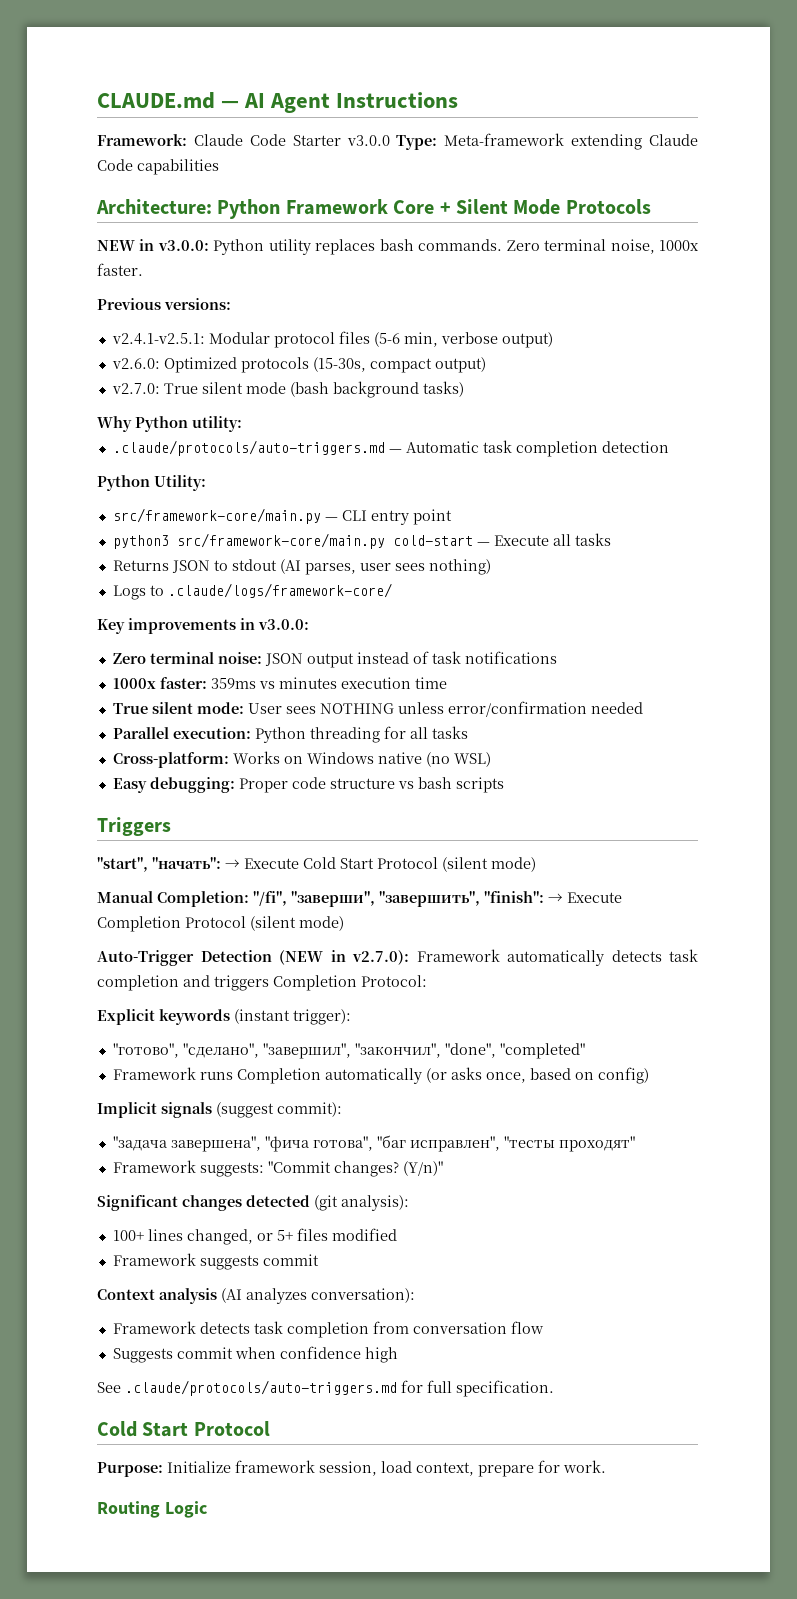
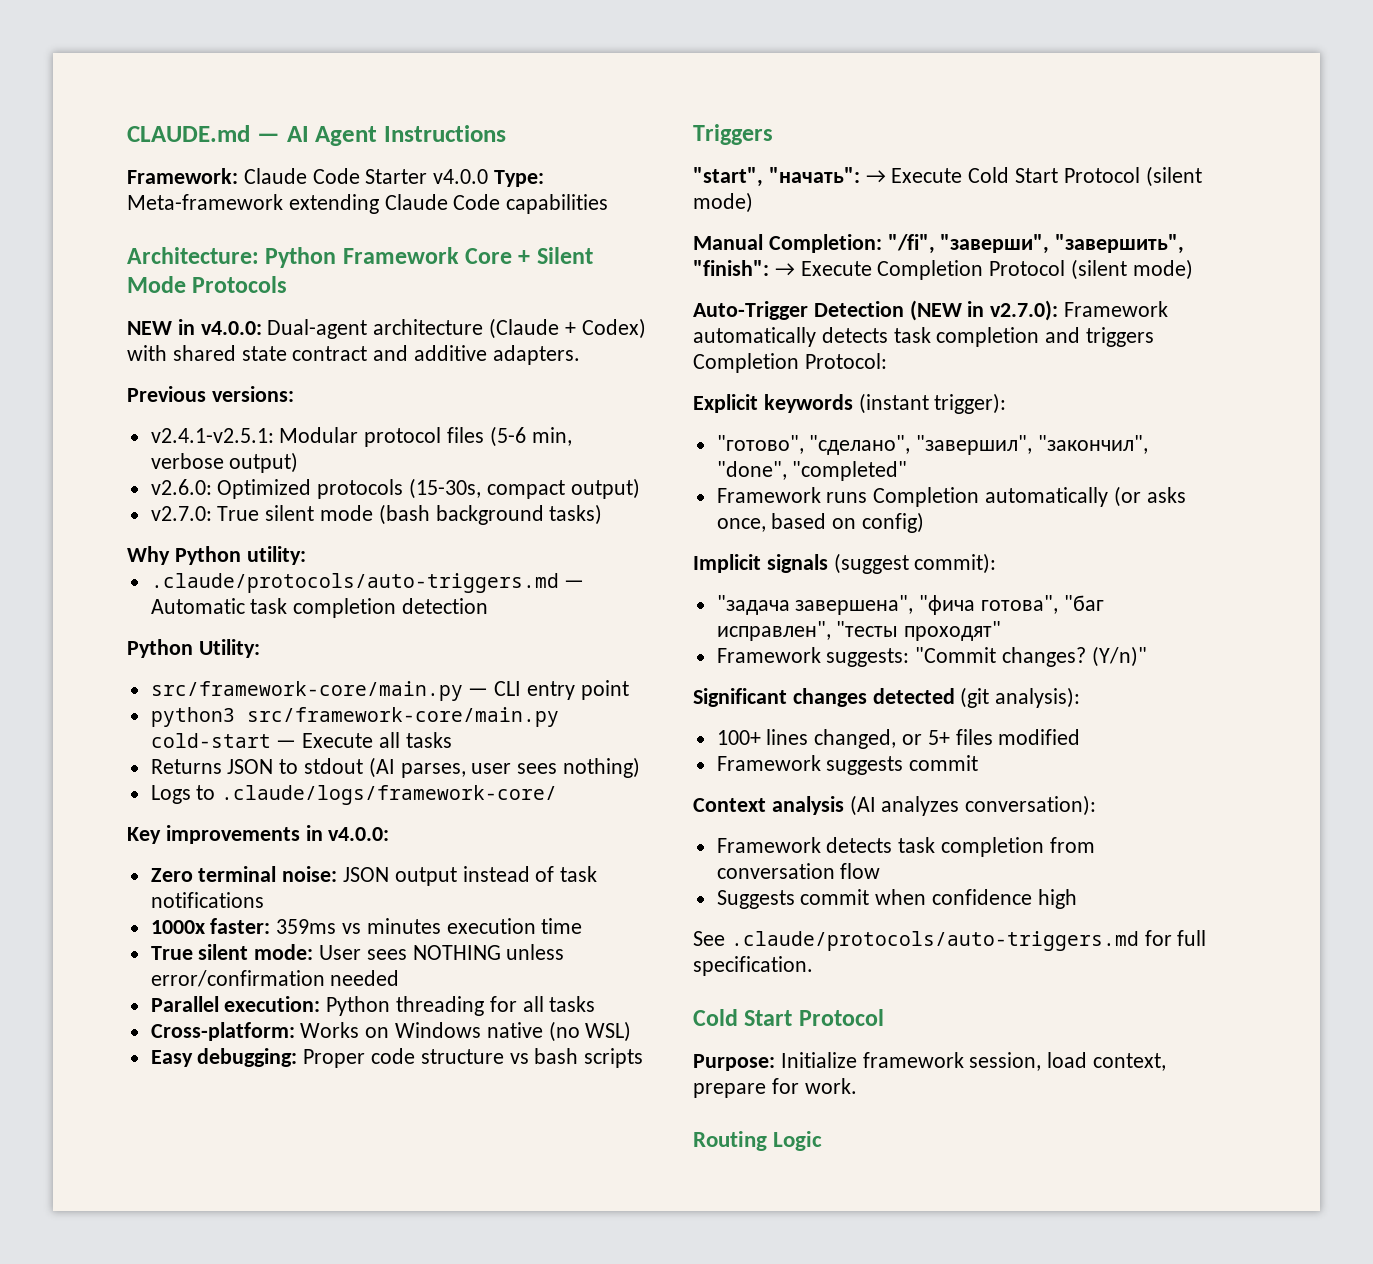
[346,135,390,146] v3.0.0 -> [433,169,489,184] v4.0.0
[157,239,699,255] [97,263,143,276] v3.0.0: Python utility replaces bash commands. Zero terminal noise, 1000x faster. -> [200,318,646,339] [127,345,580,365] v4.0.0: Dual-agent architecture (Claude + Codex) with shared state contract and additive adapters.
[258,619,309,630] v3.0.0: -> [328,827,390,841] v4.0.0:

